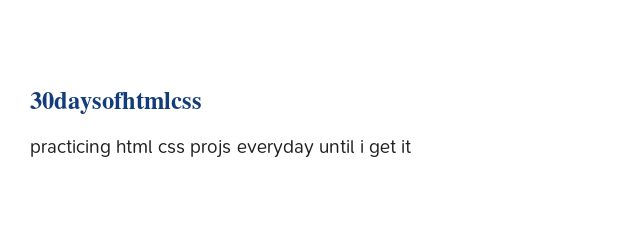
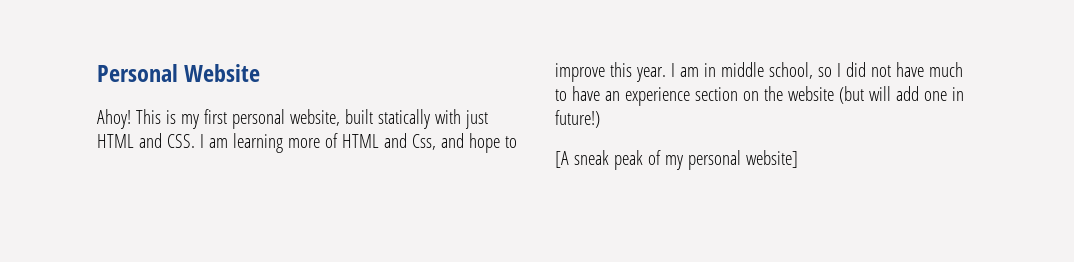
[30,92,202,114] [30,140,413,158] 30daysofhtmlcss // practicing html css projs everyday until i get it -> [97,64,261,82] [97,109,488,129] [97,133,517,153] [555,62,963,82] [555,86,964,106] [555,110,600,128] [555,150,798,170] Personal Website // Ahoy! This is my first personal website, built statically with just HTML and CSS. I am learning more of HTML and Css, and hope to improve this year. I am in middle school, so I did not have much to have an experience section on the website (but will add one in future!) // [A sneak peak of my personal website]

